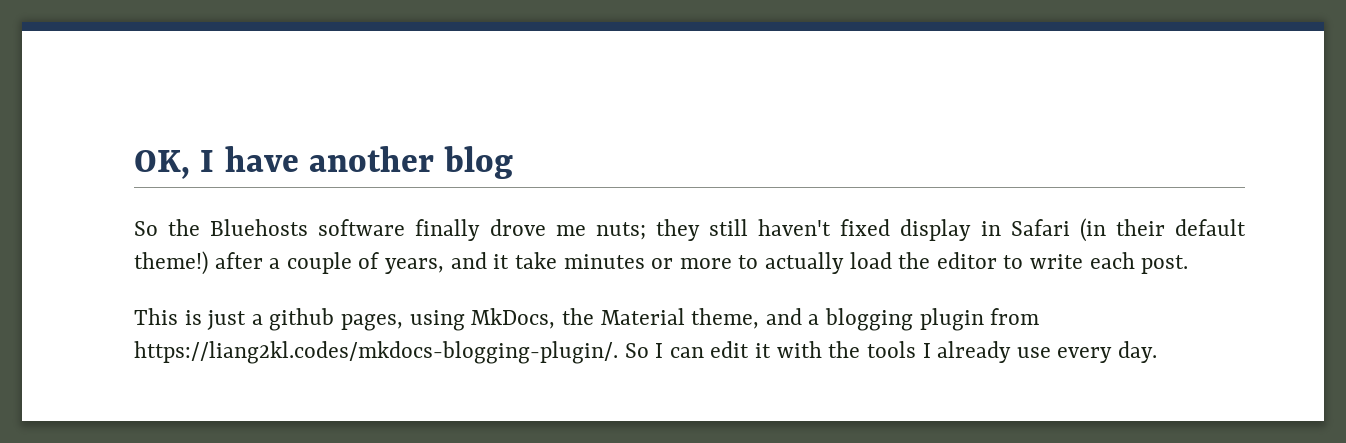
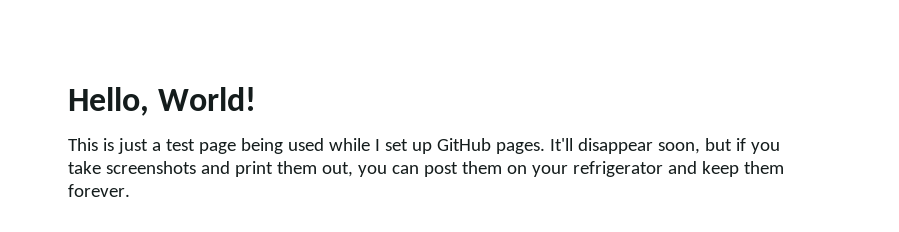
[134,146,513,179] [134,218,1246,242] [134,251,1189,275] [134,308,1040,331] [134,341,1157,364] OK, I have another blog // So the Bluehosts software finally drove me nuts; they still haven't fixed display in Safari (in their default theme!) after a couple of years, and it take minutes or more to actually load the editor to write each post. // This is just a github pages, using MkDocs, the Material theme, and a blogging plugin from https://liang2kl.codes/mkdocs-blogging-plugin/. So I can edit it with the tools I already use every day. -> [68,87,257,116] [68,138,780,154] [68,161,784,177] [68,184,130,197] Hello, World! // This is just a test page being used while I set up GitHub pages. It'll disappear soon, but if you take screenshots and print them out, you can post them on your refrigerator and keep them forever.

